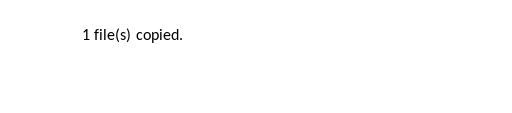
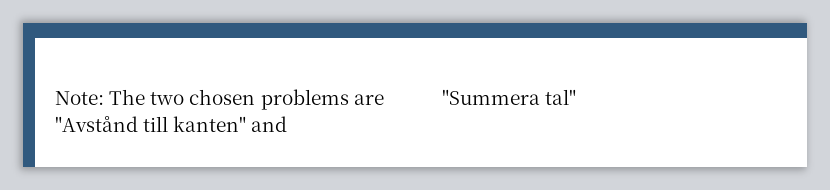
[82,28,183,43] 1 file(s) copied. -> [55,89,384,110] [55,116,288,132] [442,89,577,105] Note: The two chosen problems are "Avstånd till kanten" and "Summera tal"

